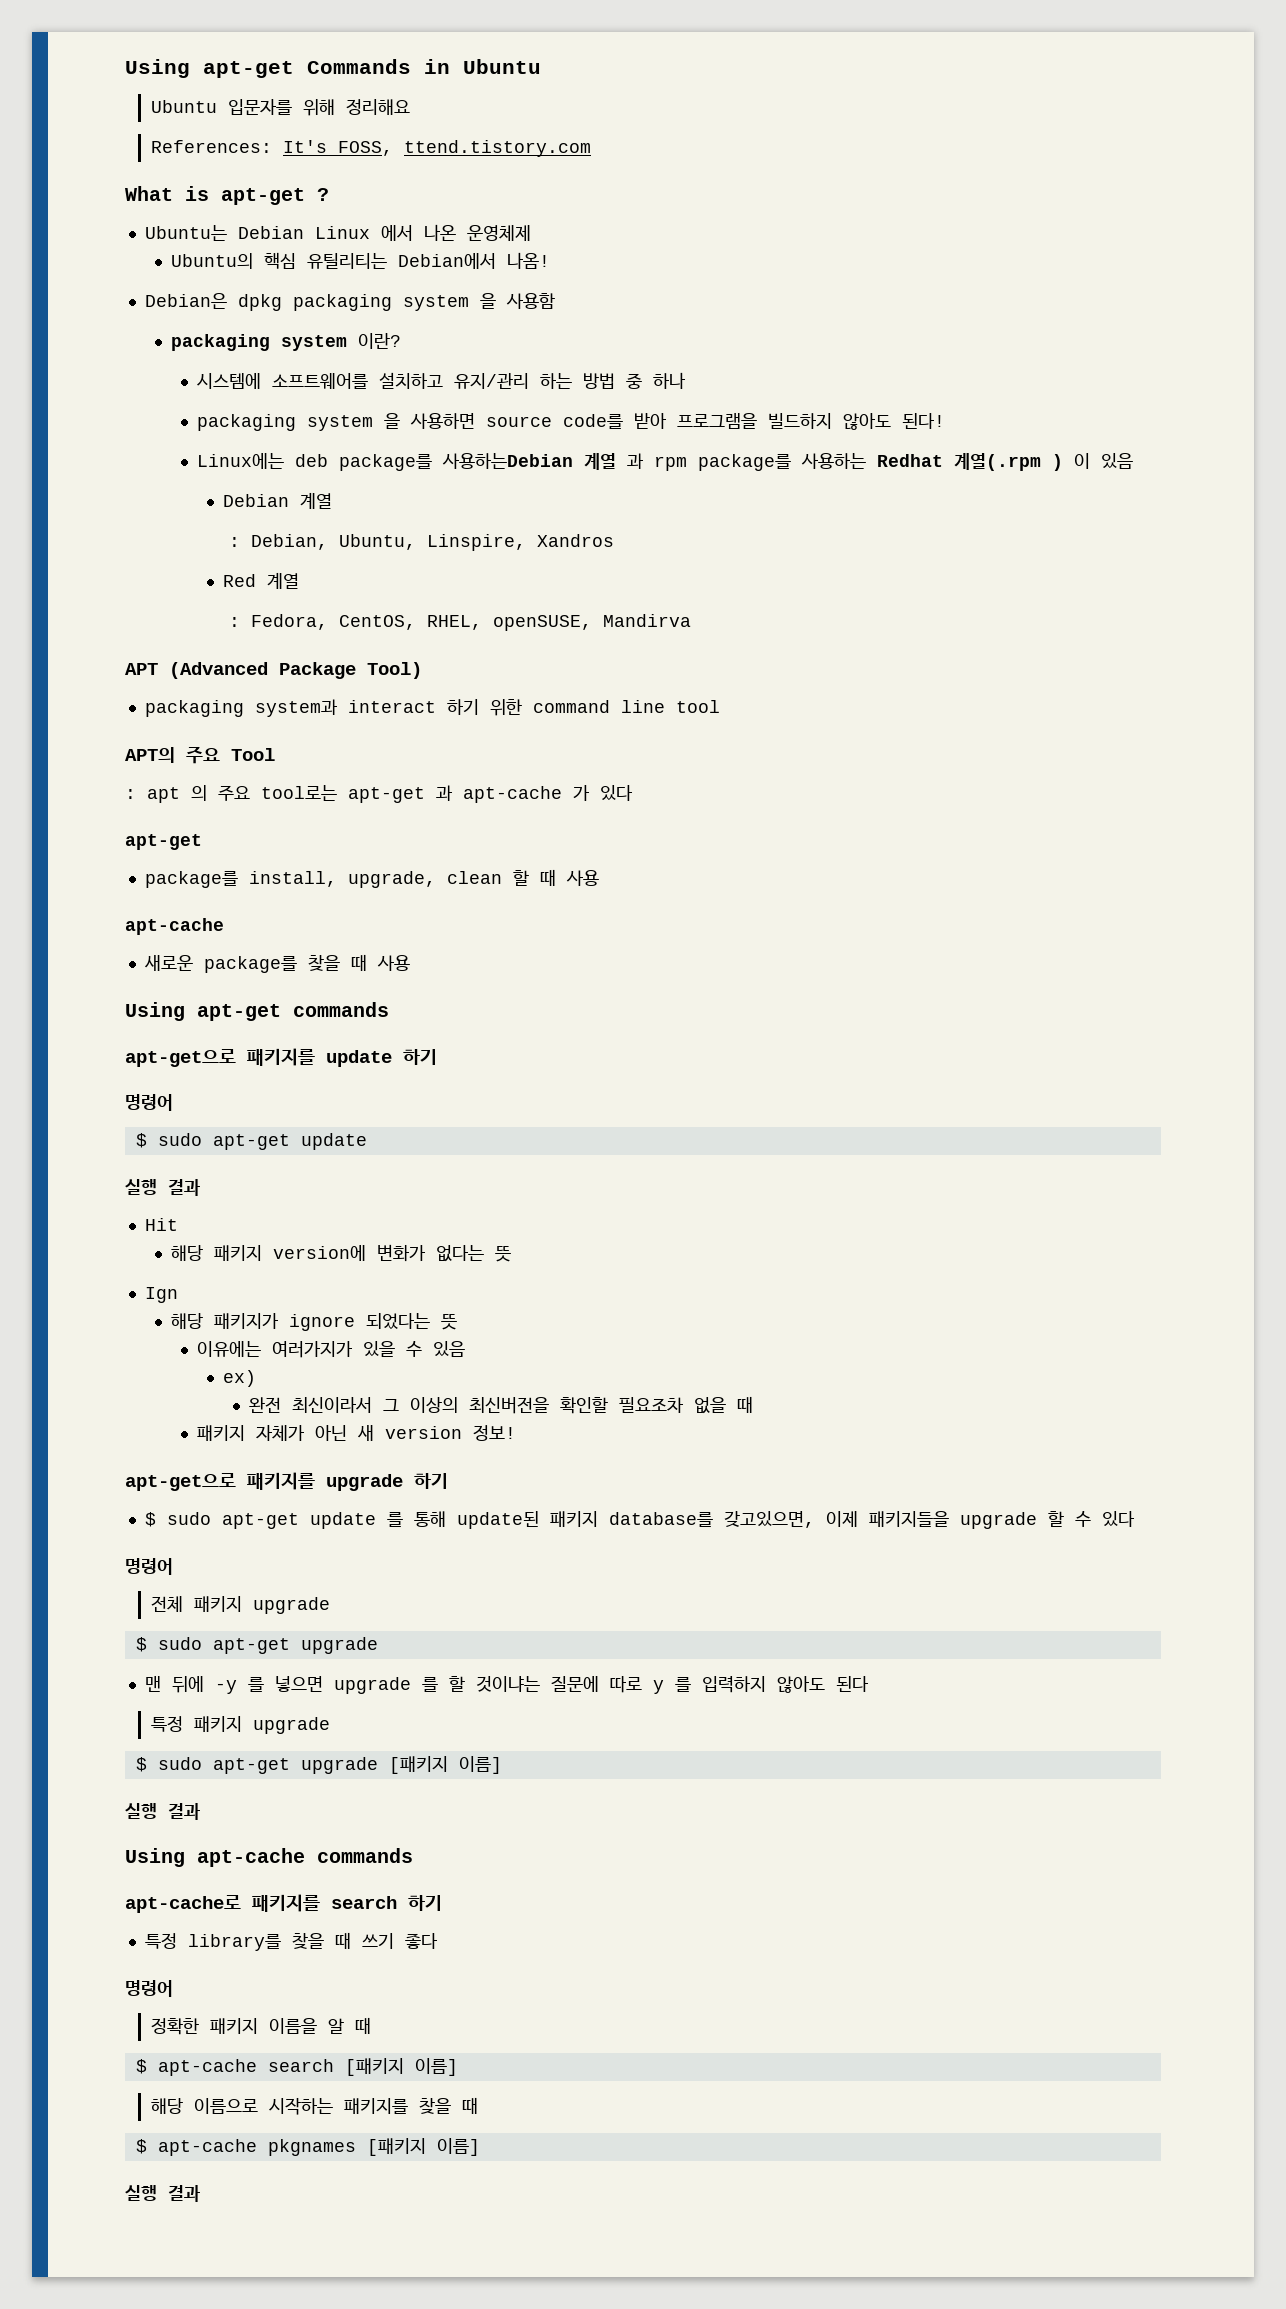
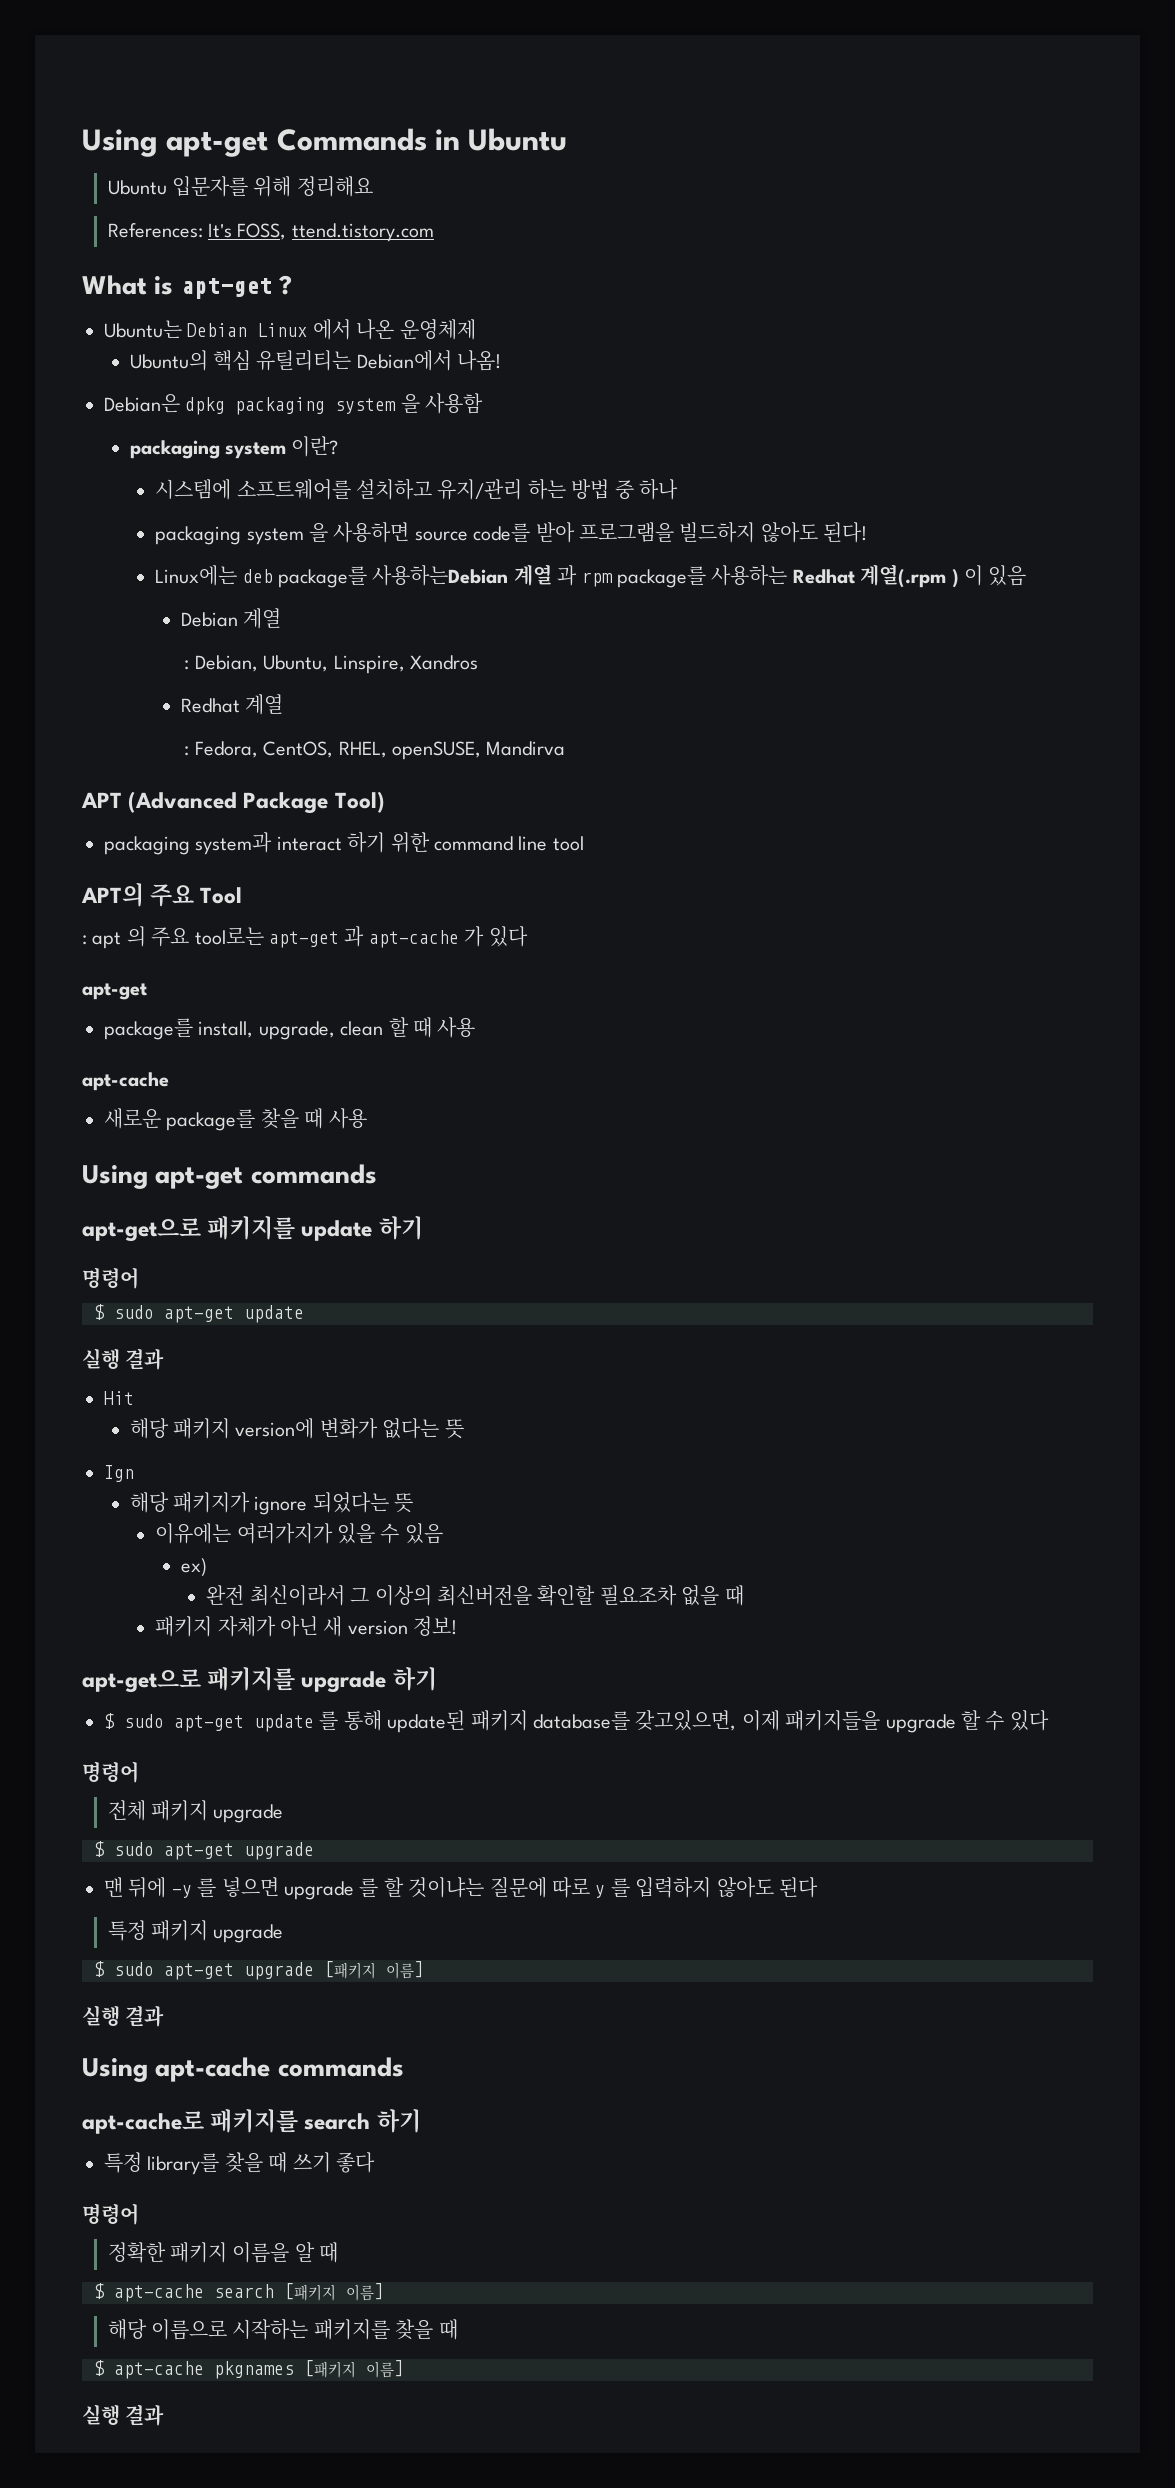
[222,574,256,587] Red -> [180,698,240,713] Redhat

